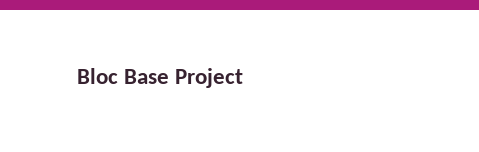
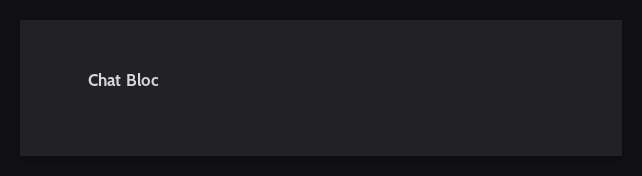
[77,68,244,88] Bloc Base Project -> [88,73,159,86] Chat Bloc

